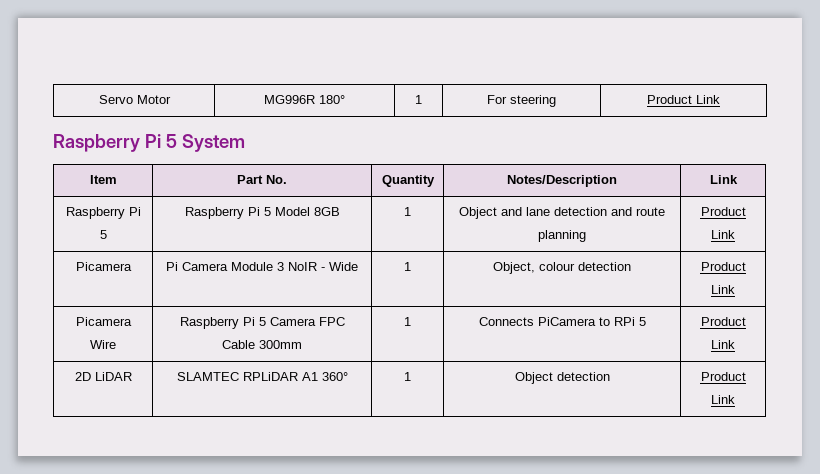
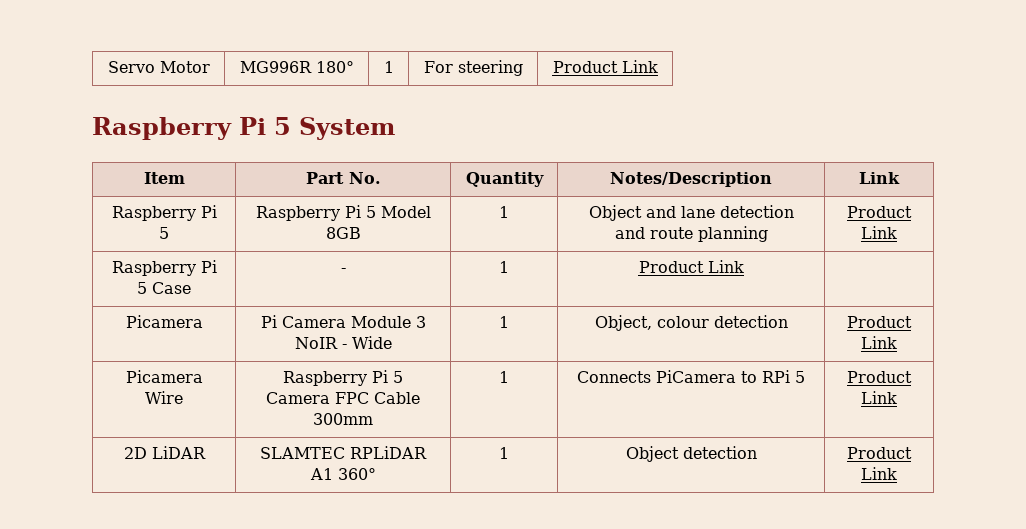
(735, 234) none -> [111,260,217,276] [137,282,191,294] [340,268,346,273] [499,261,509,273] [638,260,744,273] // Raspberry Pi 5 Case | - | 1 | Product Link |

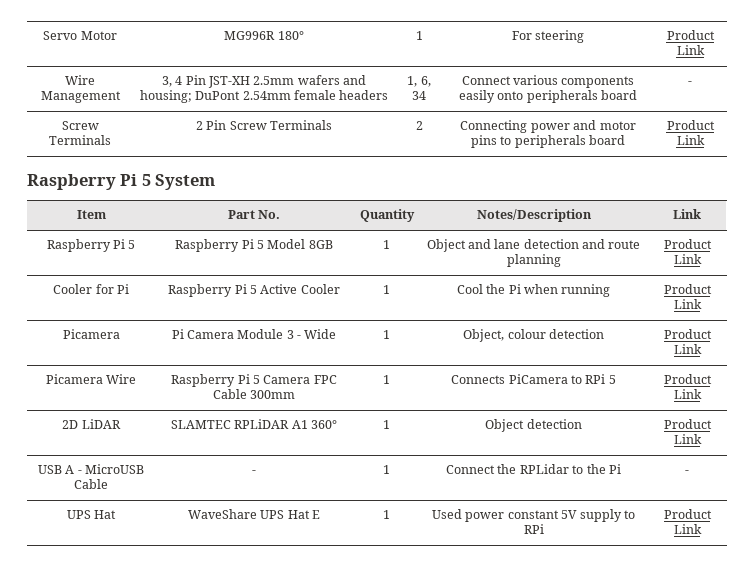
(658, 66) none -> [65,75,95,85] [40,91,121,103] [161,75,367,88] [139,90,389,103] [407,76,431,87] [412,91,426,100] [461,75,635,88] [458,90,638,103] [688,81,692,85] [61,121,99,130] [49,135,111,145] [195,120,333,130] [415,121,423,130] [460,120,636,133] [470,135,626,148] [666,120,715,130] [676,135,705,145] // Wire Management | 3, 4 Pin JST-XH 2.5mm wafers and housing; DuPont 2.54mm female headers | 1, 6, 34 | Connect various components easily onto peripherals board | - // Screw Terminals | 2 Pin Screw Terminals | 2 | Connecting power and motor pins to peripherals board | Product Link
[111,260,217,276] [137,282,191,294] [340,268,346,273] [499,261,509,273] [638,260,744,273] Raspberry Pi 5 Case | - | 1 | Product Link | -> [53,284,129,294] [168,284,340,297] [383,285,390,294] [456,284,611,297] [663,284,712,294] [673,299,702,309] Cooler for Pi | Raspberry Pi 5 Active Cooler | 1 | Cool the Pi when running | Product Link
[294,337,338,349] NoIR -> (294, 334) none
(897, 473) none -> [37,464,145,474] [74,479,108,489] [252,470,256,474] [383,465,390,474] [446,464,621,474] [685,470,689,474] [66,510,117,519] [187,509,321,519] [383,510,390,519] [432,509,635,522] [523,524,544,534] [663,509,712,519] [673,524,702,534] // USB A - MicroUSB Cable | - | 1 | Connect the RPLidar to the Pi | - // UPS Hat | WaveShare UPS Hat E | 1 | Used power constant 5V supply to RPi | Product Link

